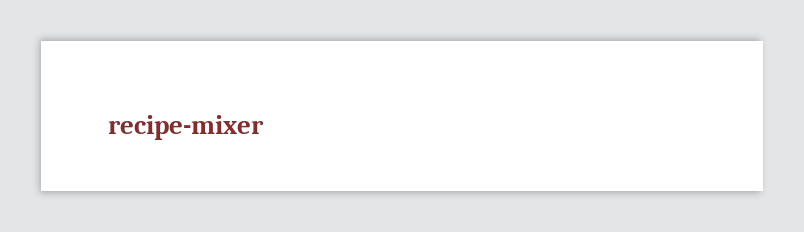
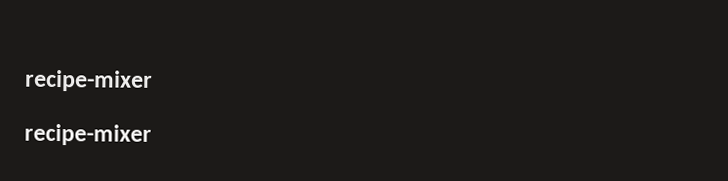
[108,115,264,140] recipe-mixer -> [24,69,153,92] [24,123,152,146] recipe-mixer // recipe-mixer

